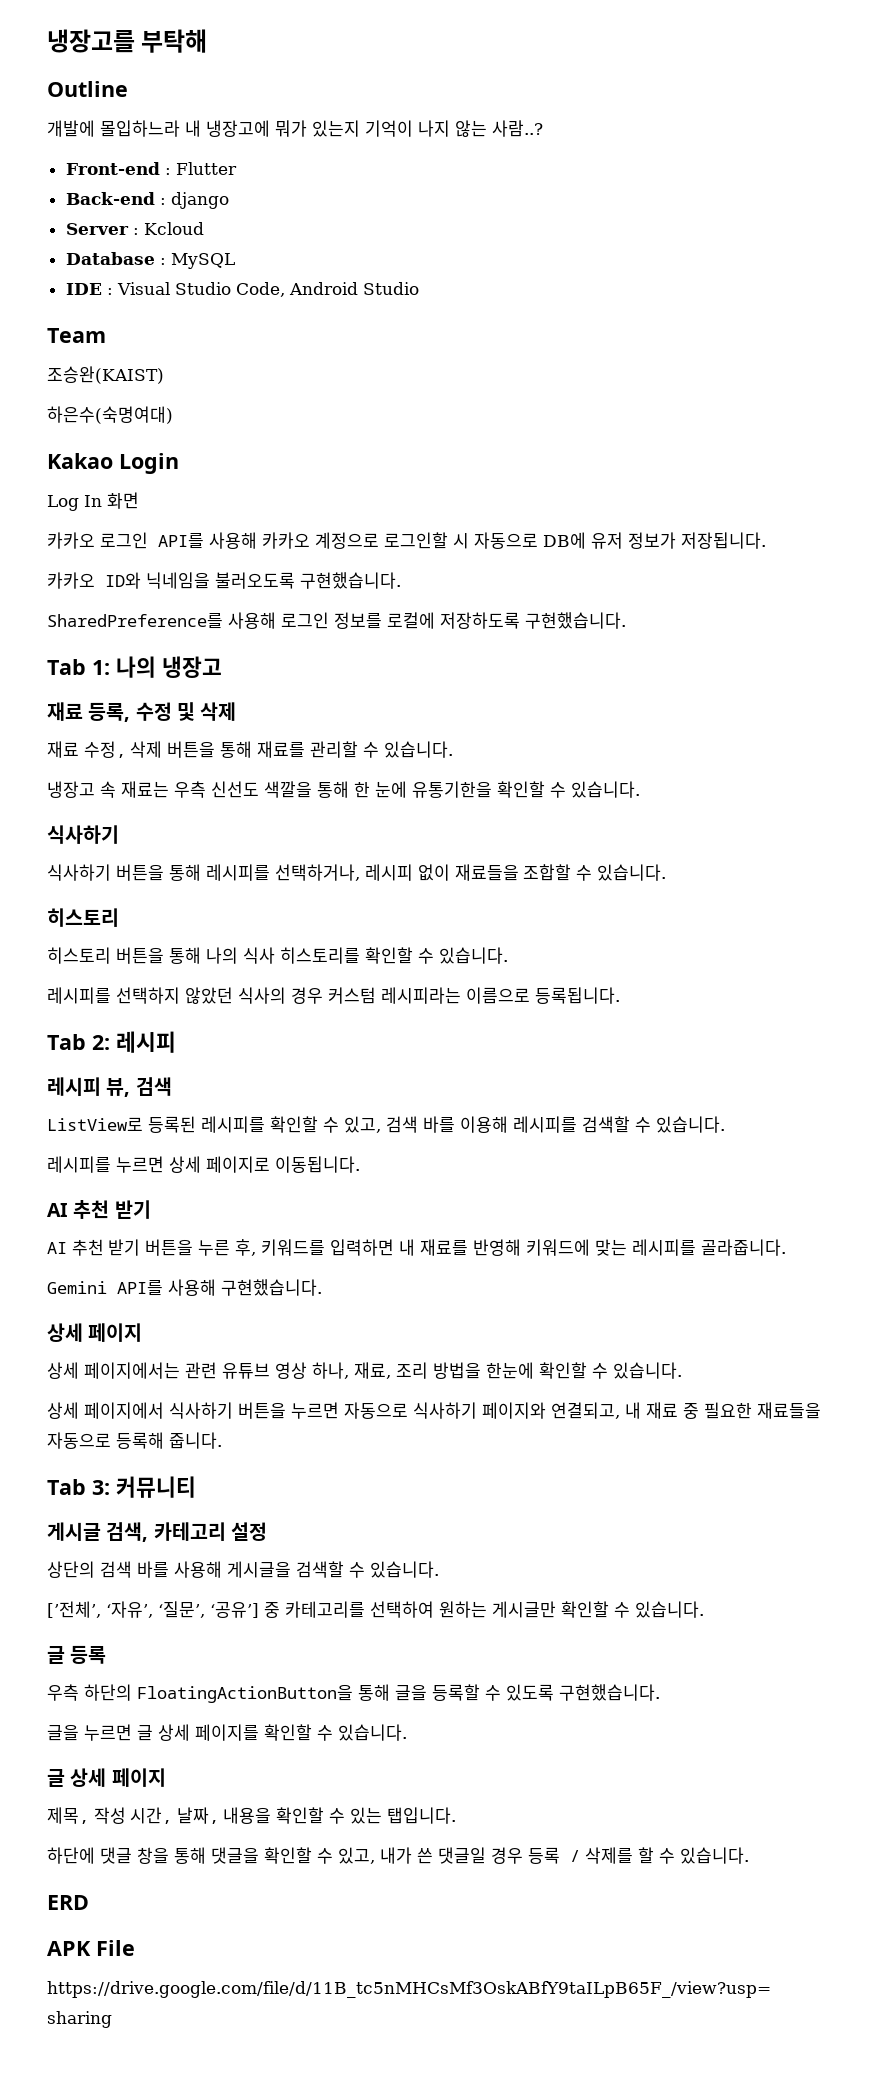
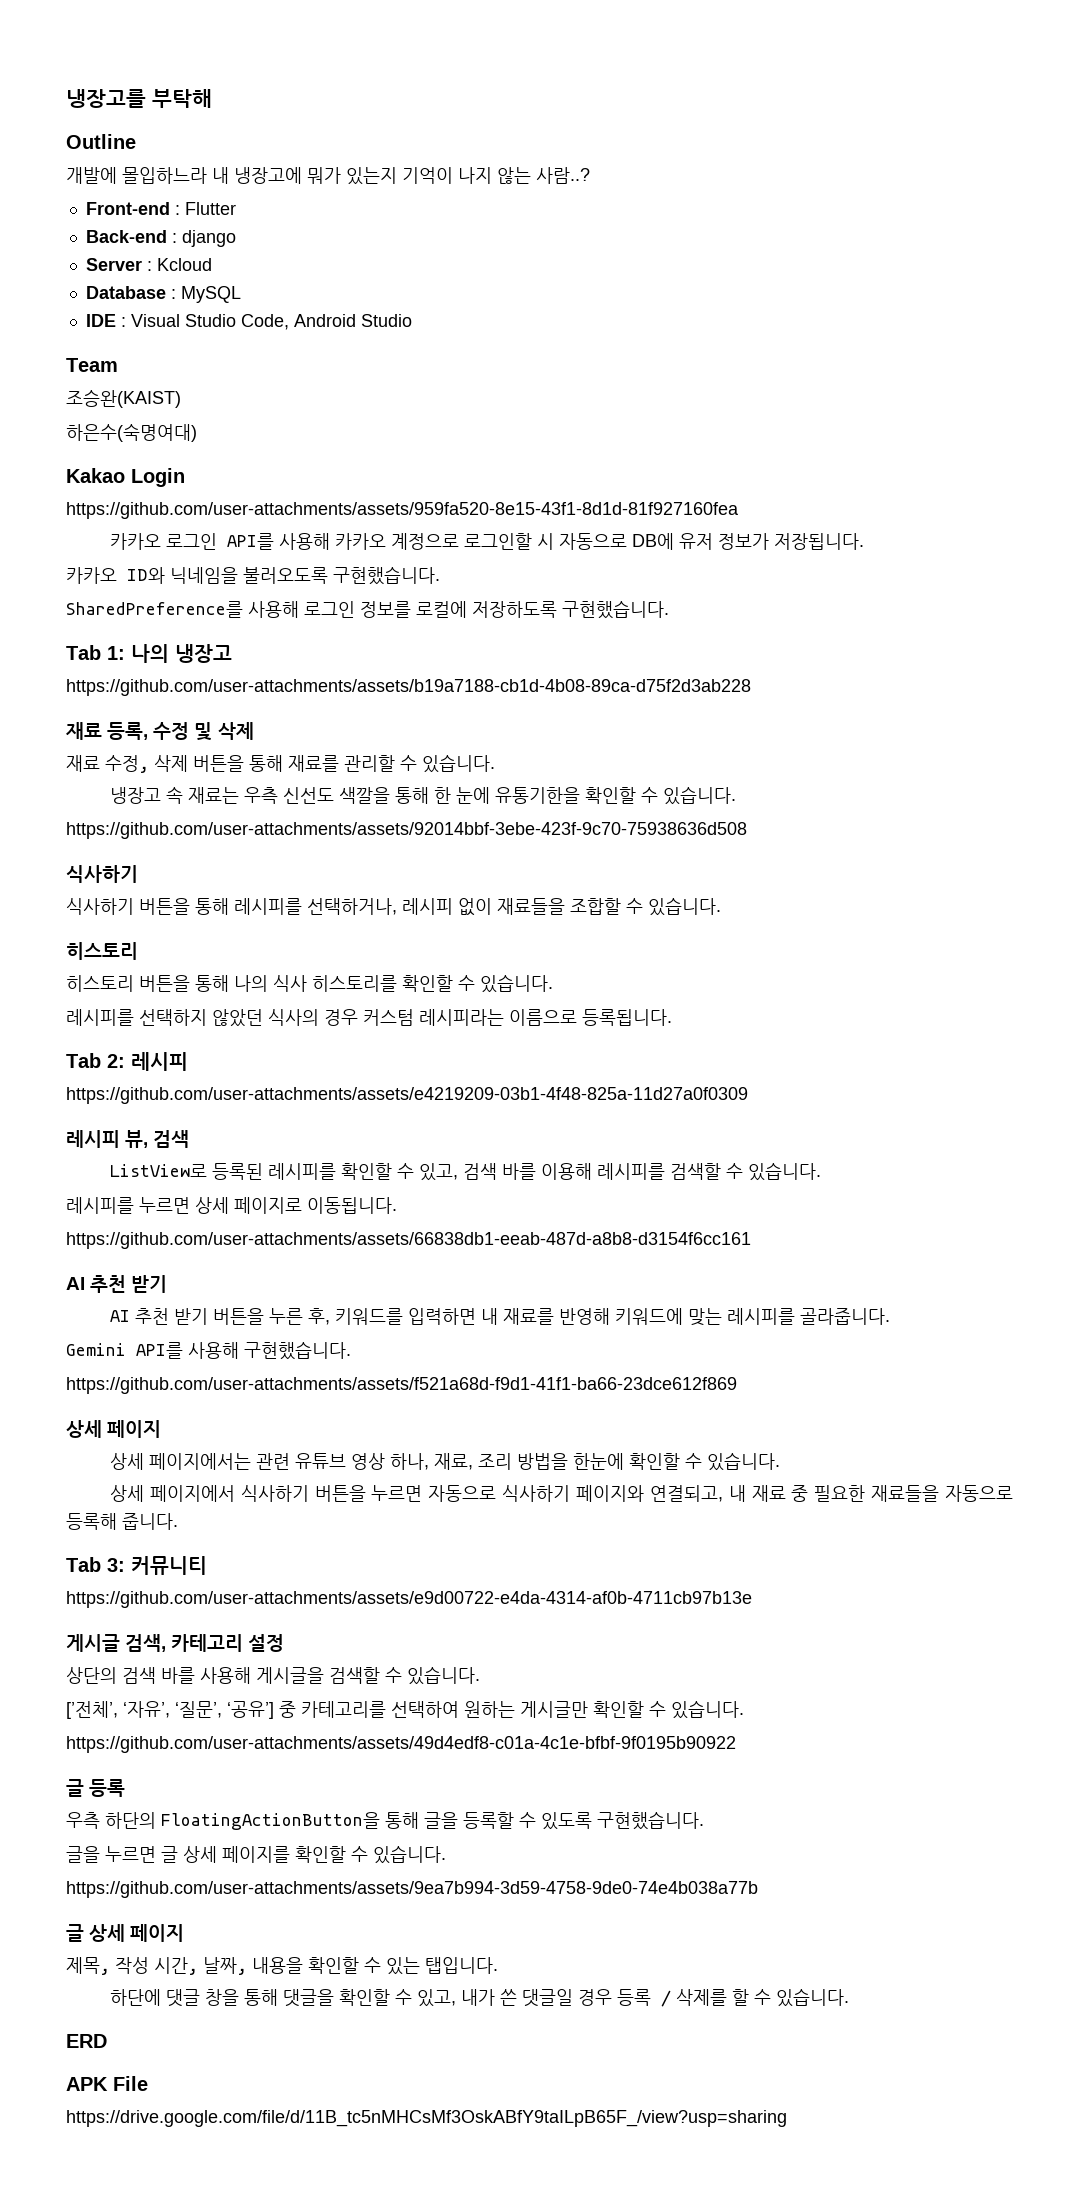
[47,492,139,511] Log In 화면 -> [66,502,739,519] https://github.com/user-attachments/assets/959fa520-8e15-43f1-8d1d-81f927160fea
(222, 667) none -> [66,679,751,696] // https://github.com/user-attachments/assets/b19a7188-cb1d-4b08-89ca-d75f2d3ab228
(640, 789) none -> [66,822,747,839] // https://github.com/user-attachments/assets/92014bbf-3ebe-423f-9c70-75938636d508
(176, 1042) none -> [66,1087,748,1104] // https://github.com/user-attachments/assets/e4219209-03b1-4f48-825a-11d27a0f0309
(360, 1164) none -> [66,1232,751,1249] // https://github.com/user-attachments/assets/66838db1-eeab-487d-a8b8-d3154f6cc161
(322, 1287) none -> [66,1377,737,1394] // https://github.com/user-attachments/assets/f521a68d-f9d1-41f1-ba66-23dce612f869
(196, 1487) none -> [66,1591,752,1608] // https://github.com/user-attachments/assets/e9d00722-e4da-4314-af0b-4711cb97b13e
(704, 1609) none -> [66,1736,736,1753] // https://github.com/user-attachments/assets/49d4edf8-c01a-4c1e-bfbf-9f0195b90922
(407, 1732) none -> [66,1881,758,1898] // https://github.com/user-attachments/assets/9ea7b994-3d59-4758-9de0-74e4b038a77b

